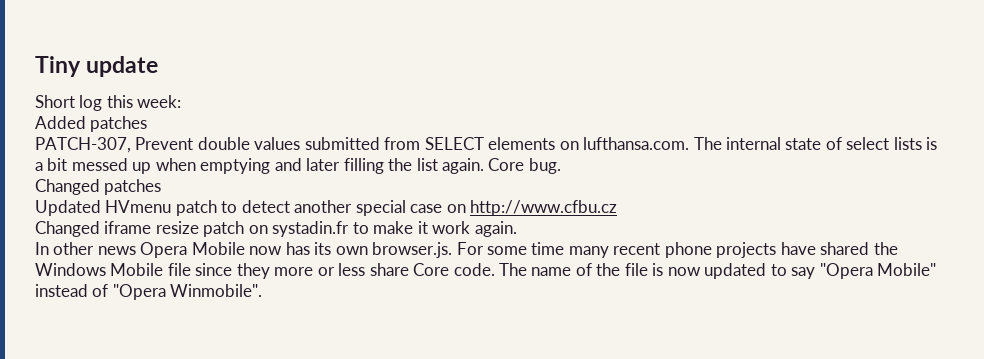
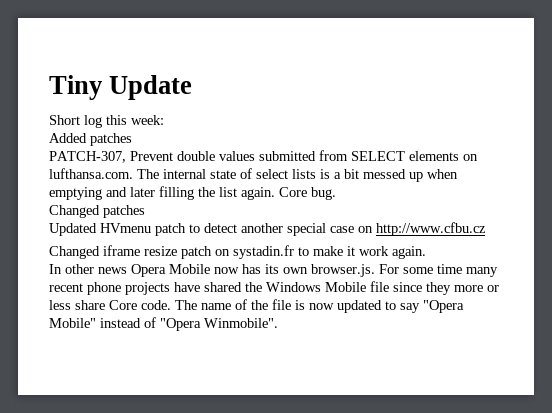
[86,56,159,77] update -> [109,75,193,100] Update

